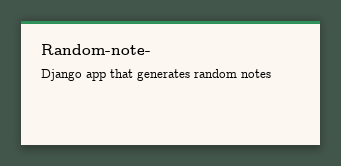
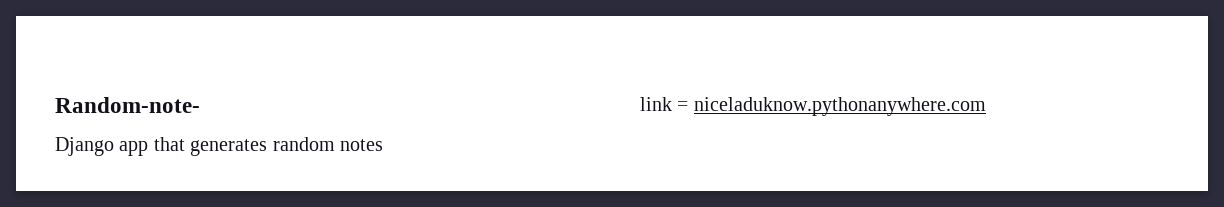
(271, 73) none -> [640,97,986,116] // link = niceladuknow.pythonanywhere.com

